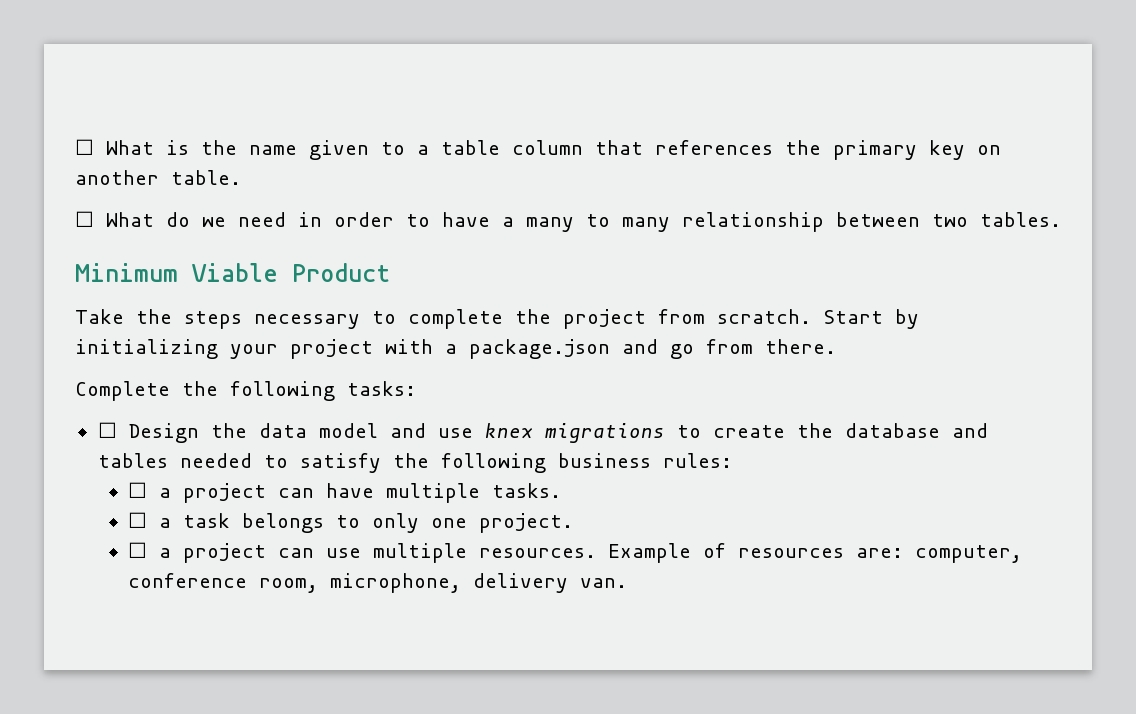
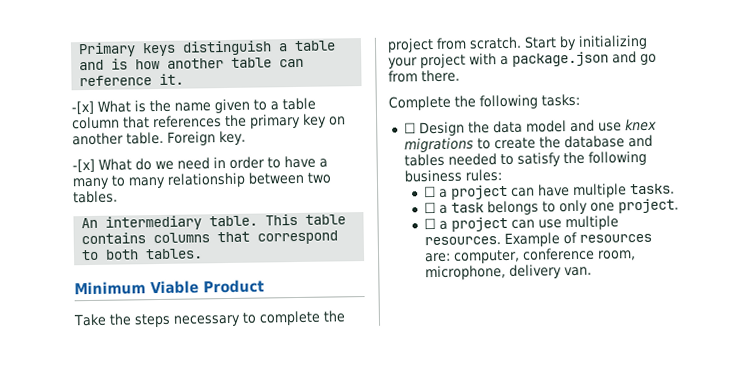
[75,139,94,155] ☐ -> [78,40,337,58] [79,57,305,71] [79,73,185,87] [71,100,94,115] Primary keys distinguish a table and is how another table can reference it. // -[x]
[75,211,94,227] // ☐ -> [167,130,246,146] [72,158,95,173] Foreign key. // -[x]
(1061, 219) none -> [81,213,347,231] [81,230,339,245] [81,248,204,261] // An intermediary table. This table contains columns that correspond to both tables.

